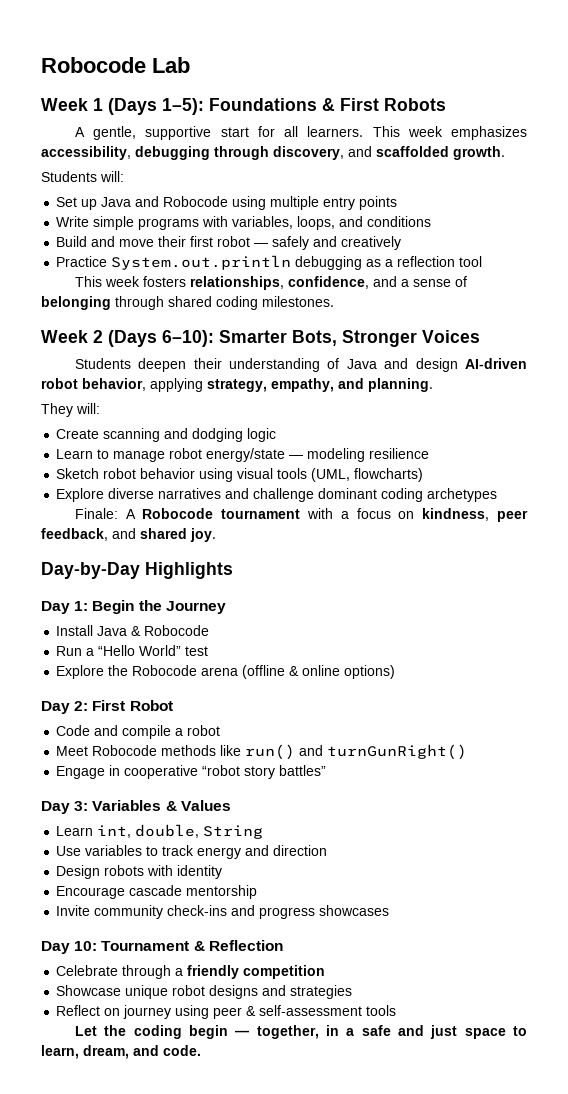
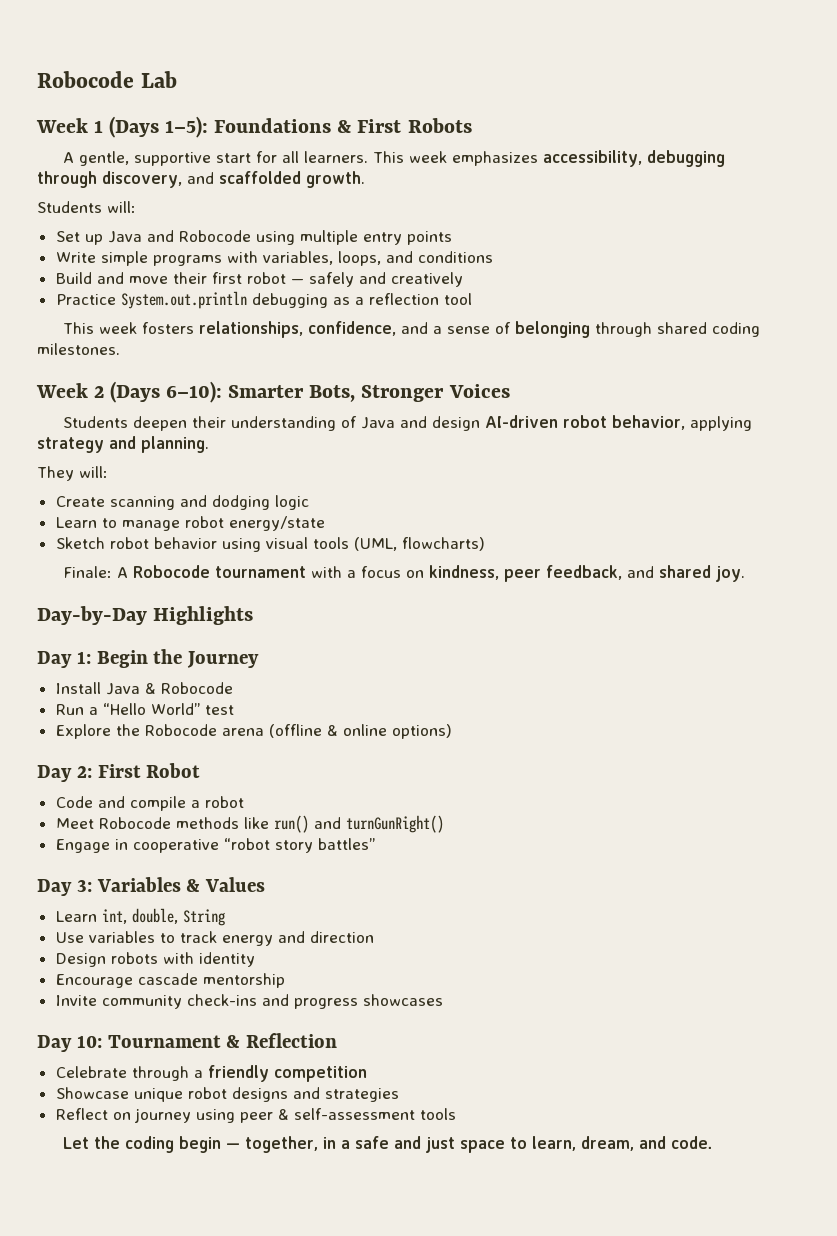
[207,378,334,392] strategy, empathy, -> [37,437,104,453] strategy
[289,448,430,462] — modeling resilience -> (325, 523) none
[56,488,498,502] // Explore diverse narratives and challenge dominant coding archetypes -> (485, 544) none

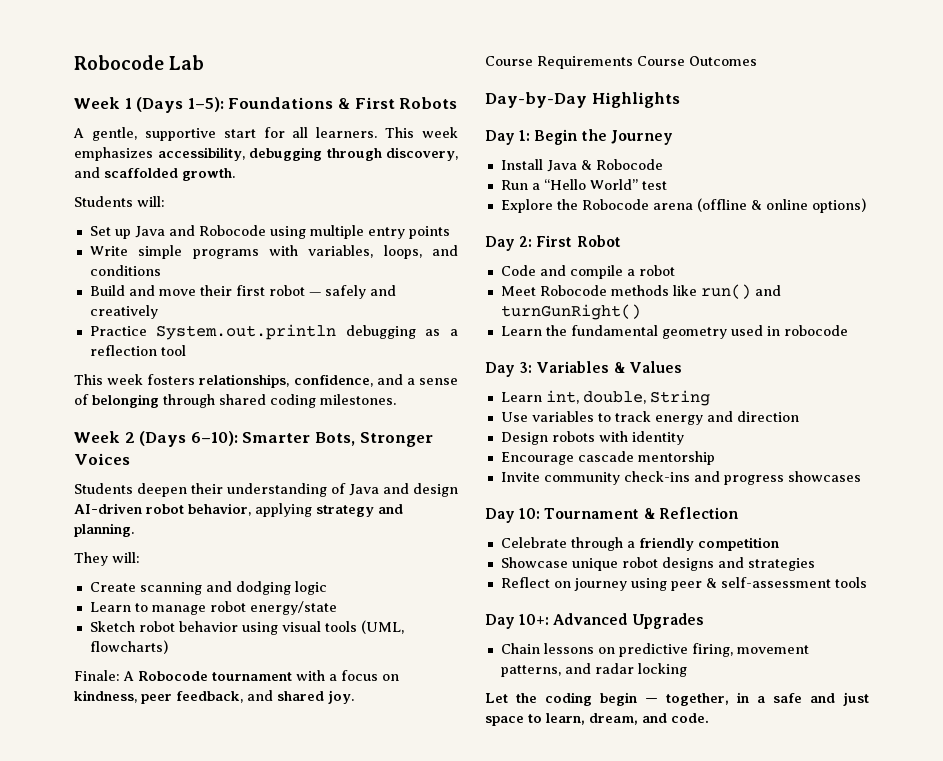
(745, 574) none -> [485,56,757,69] // Course Requirements Course Outcomes
[55,838,375,853] Engage in cooperative “robot story battles” -> [500,325,848,339] Learn the fundamental geometry used in robocode
(456, 1114) none -> [485,613,704,629] [500,643,809,657] [500,663,687,677] // Day 10+: Advanced Upgrades // Chain lessons on predictive firing, movement patterns, and radar locking

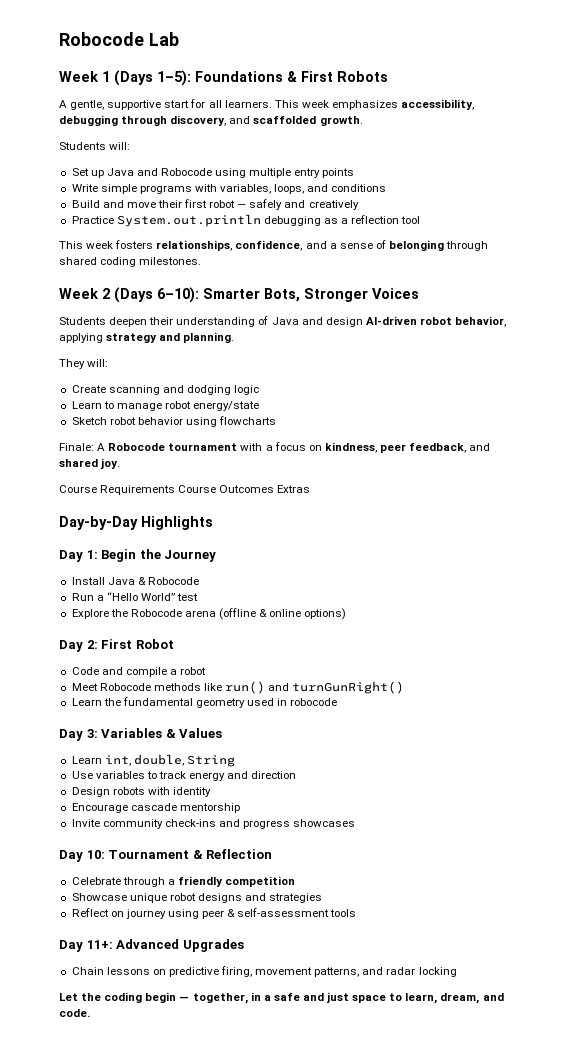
[281,620,404,634] [89,640,168,654] visual tools (UML, flowcharts) -> [219,416,277,425] flowcharts
(757, 61) none -> [277,485,311,493] Extras
[519,614,550,625] 10+: -> [86,940,113,949] 11+:

